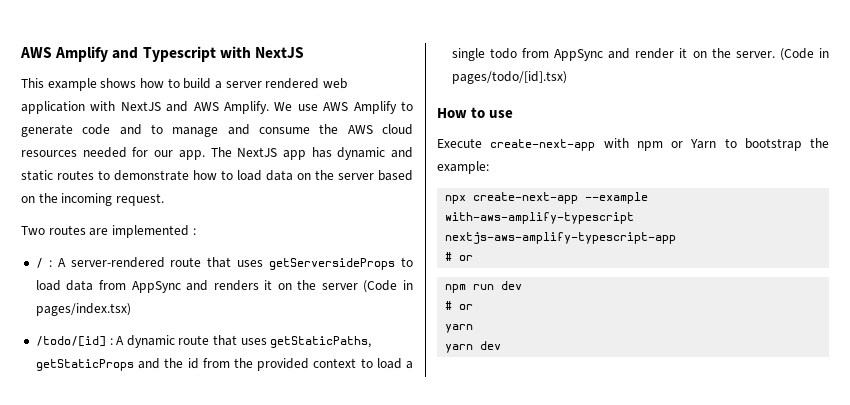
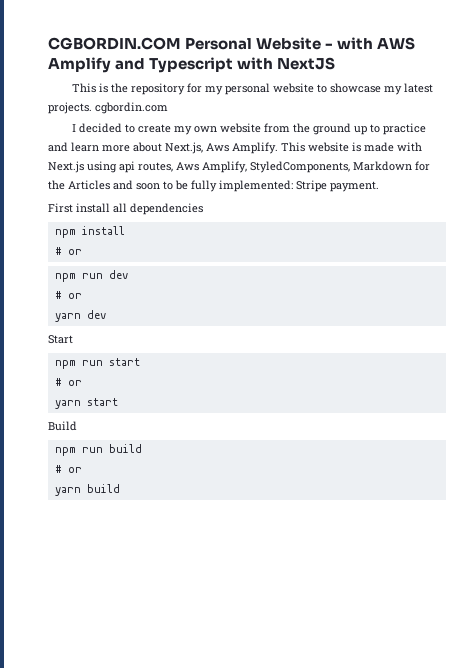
(20, 52) none -> [48,37,374,50] CGBORDIN.COM Personal Website - with
[47,78,347,91] [21,101,413,114] [21,124,413,137] [21,147,413,160] [21,170,413,181] [21,193,164,206] [21,225,196,238] [35,257,413,270] [35,280,413,293] [35,303,131,316] [35,335,372,348] [35,358,413,371] [451,48,829,61] [451,71,567,84] [437,107,514,118] [437,138,829,151] [437,161,489,174] [445,192,649,204] [445,212,635,224] [445,232,677,244] example shows how to build a server rendered web application with NextJS and AWS Amplify. We use AWS Amplify to generate code and to manage and consume the AWS cloud resources needed for our app. The NextJS app has dynamic and static routes to demonstrate how to load data on the server based on the incoming request. // Two routes are implemented : // / : A server-rendered route that uses getServersideProps to load data from AppSync and renders it on the server (Code in pages/index.tsx) // /todo/[id] : A dynamic route that uses getStaticPaths, getStaticProps and the id from the provided context to load a single todo from AppSync and render it on the server. (Code in pages/todo/[id].tsx) // How to use // Execute create-next-app with npm or Yarn to bootstrap the example: // npx create-next-app --example with-aws-amplify-typescript nextjs-aws-amplify-typescript-app -> [99,83,434,95] [48,102,168,114] [72,123,427,135] [48,142,422,154] [48,161,430,173] [48,180,379,192] [48,203,203,215] [54,226,125,238] is the repository for my personal website to showcase my latest projects. cgbordin.com // I decided to create my own website from the ground up to practice and learn more about Next.js, Aws Amplify. This website is made with Next.js using api routes, Aws Amplify, StyledComponents, Markdown for the Articles and soon to be fully implemented: Stripe payment. // First install all dependencies // npm install
[445,341,502,353] // yarn dev -> [86,310,106,319] [48,335,73,344] [54,358,140,369] [54,378,82,386] [54,398,118,409] [48,421,77,431] [54,444,142,456] [54,465,82,473] [54,484,120,496] dev // Start // npm run start // # or // yarn start // Build // npm run build // # or // yarn build

